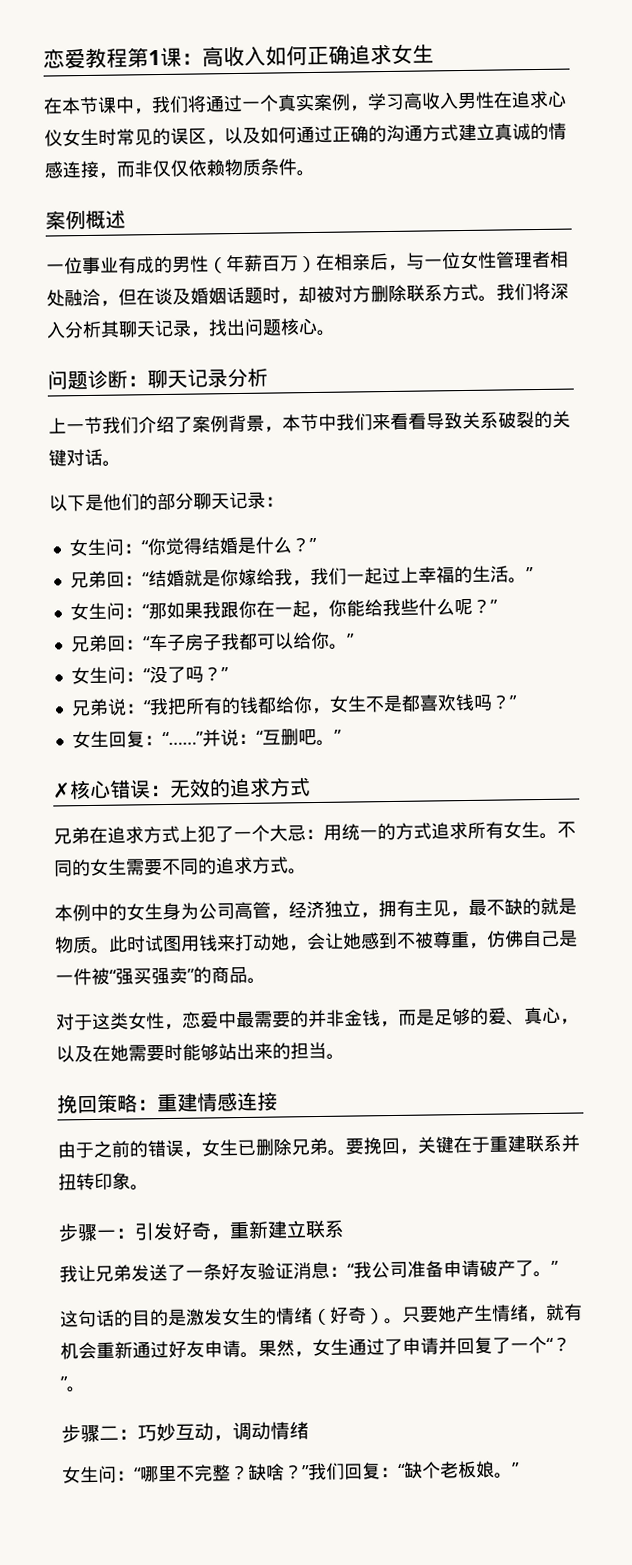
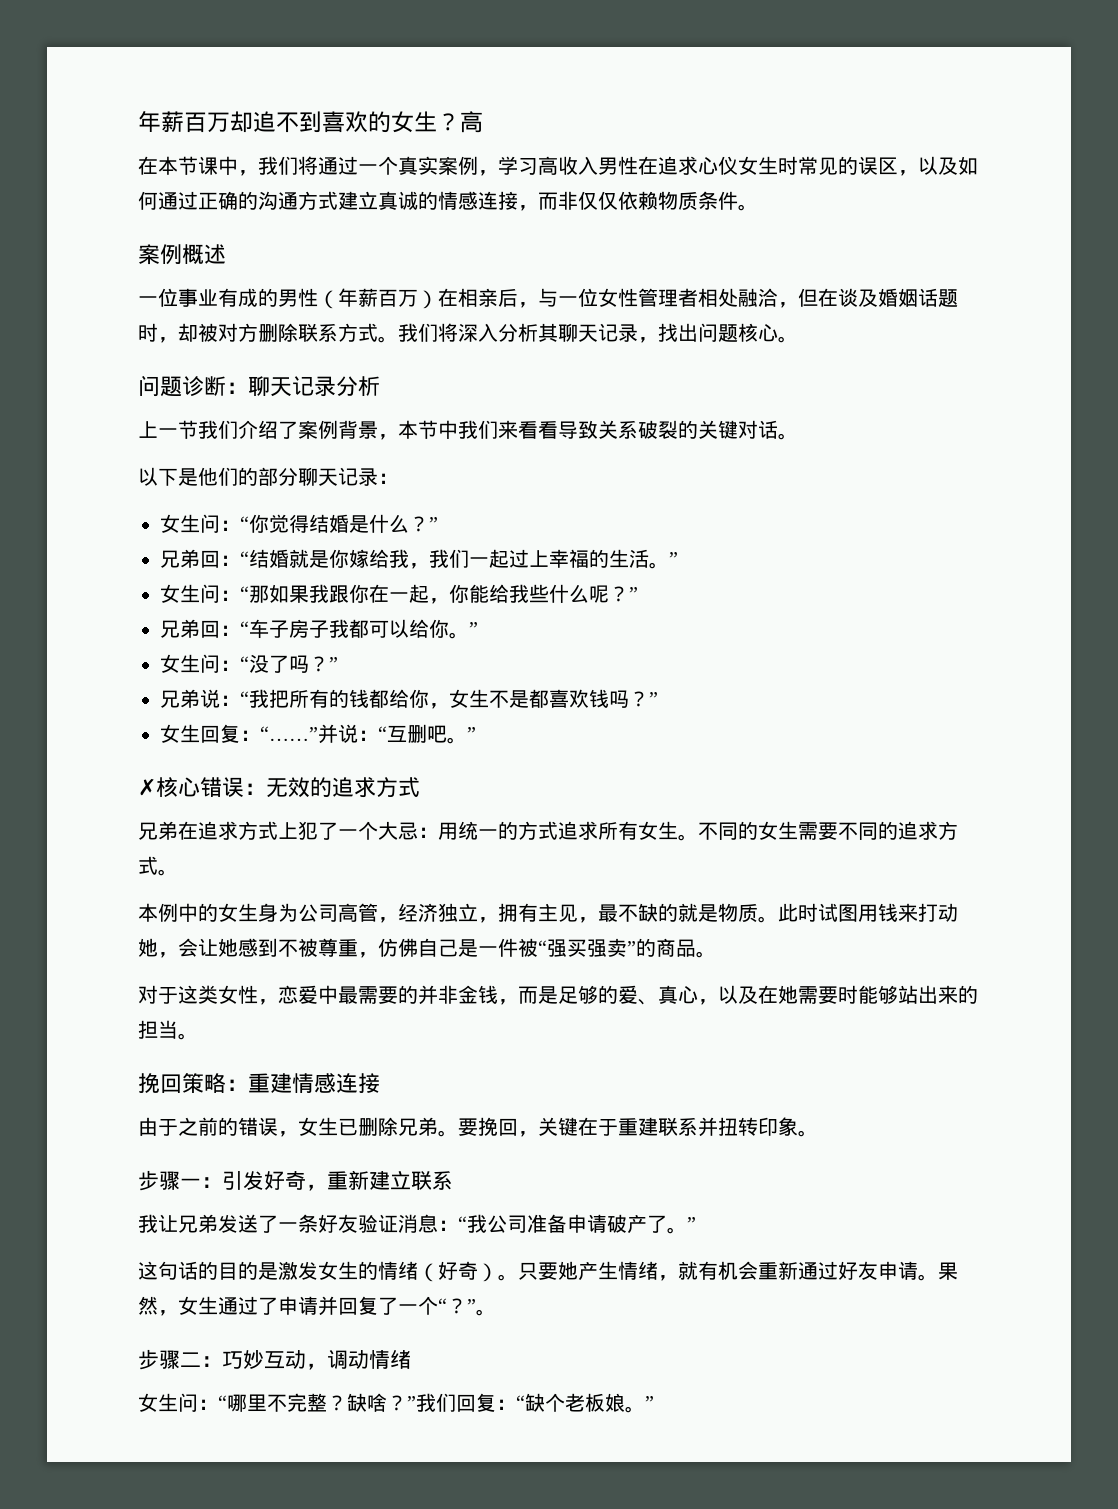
[43,43,434,69] 恋爱教程第1课：高收入如何正确追求女生 -> [138,111,483,133] 年薪百万却追不到喜欢的女生？高

